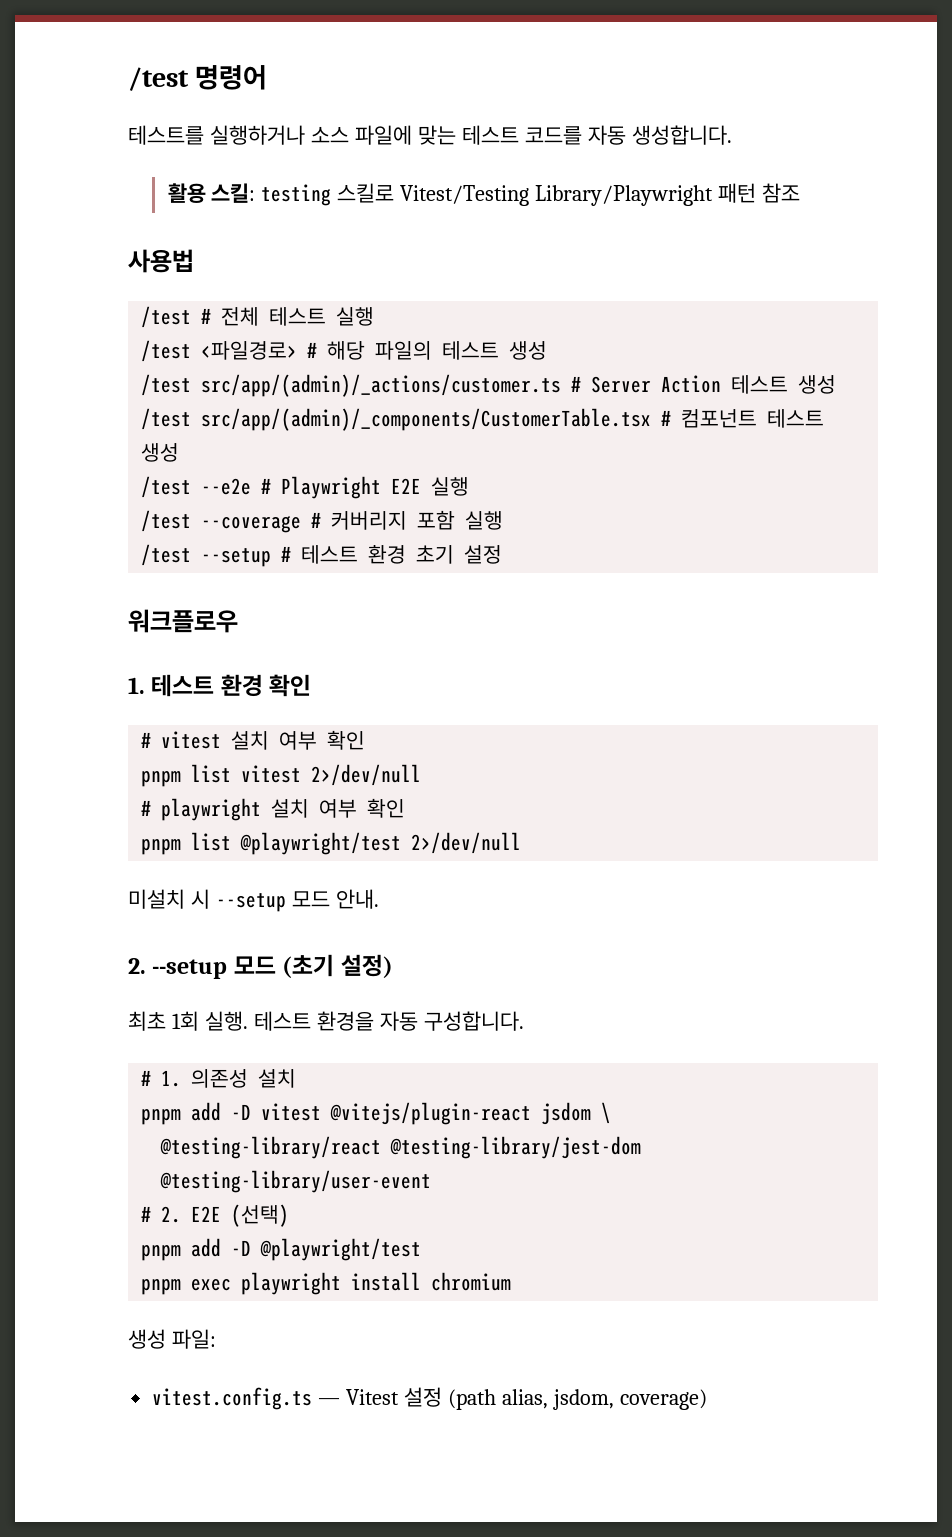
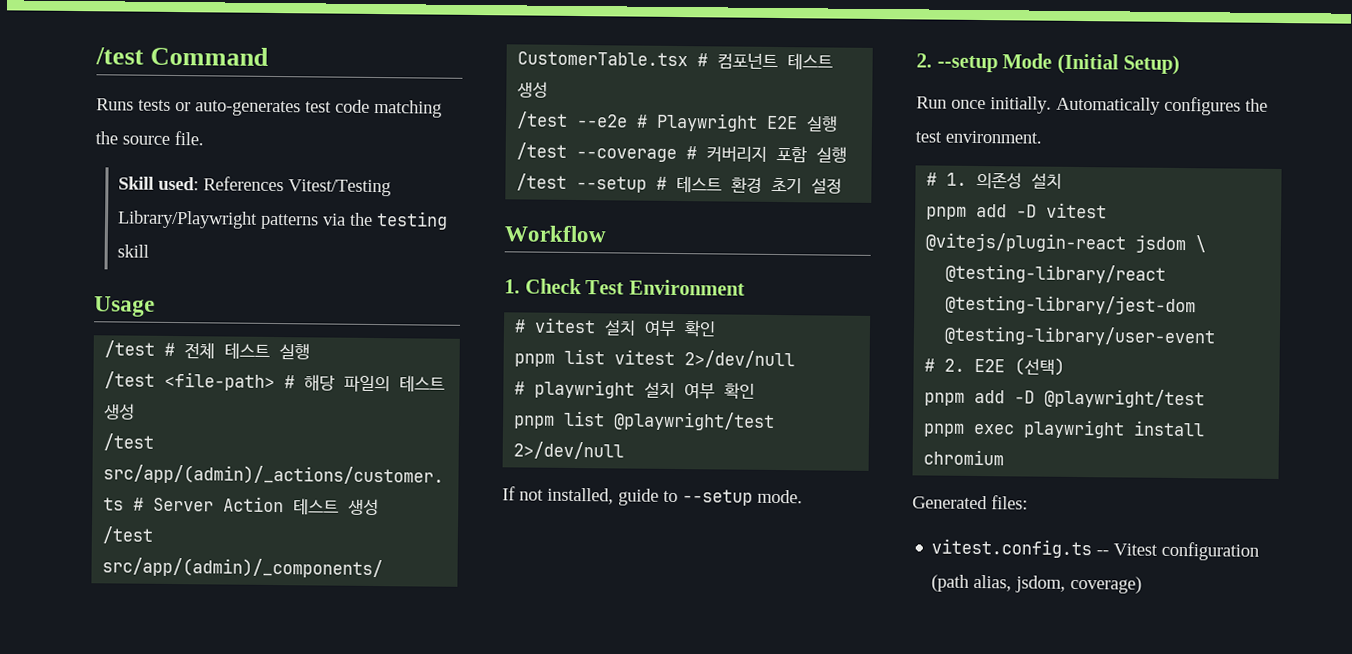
[128,65,268,91] [128,125,732,145] [167,183,801,206] [128,249,194,273] /test 명령어 // 테스트를 실행하거나 소스 파일에 맞는 테스트 코드를 자동 생성합니다. // 활용 스킬: testing 스킬로 Vitest/Testing Library/Playwright 패턴 참조 // 사용법 -> [95,46,270,66] [96,98,442,118] [95,131,204,146] [117,176,391,197] [116,210,448,230] [116,244,149,258] [94,296,155,317] /test Command // Runs tests or auto-generates test code matching the source file. // Skill used: References Vitest/Testing Library/Playwright patterns via the testing skill // Usage
[201,341,298,360] <파일경로> -> [164,371,276,392] <file-path>
[128,609,238,633] [128,674,312,697] 워크플로우 // 1. 테스트 환경 확인 -> [504,225,606,243] [504,278,745,296] Workflow // 1. Check Test Environment
[128,889,379,912] [128,954,393,979] [128,1011,524,1031] 미설치 시 --setup 모드 안내. // 2. --setup 모드 (초기 설정) // 최초 1회 실행. 테스트 환경을 자동 구성합니다. -> [502,486,803,506] [916,53,1181,76] [916,96,1268,116] [915,130,1042,144] If not installed, guide to --setup mode. // 2. --setup Mode (Initial Setup) // Run once initially. Automatically configures the test environment.
[128,1329,216,1349] 생성 파일: -> [912,495,1028,510] Generated files:
[318,1387,443,1407] — Vitest 설정 -> [1096,541,1260,561] -- Vitest configuration

